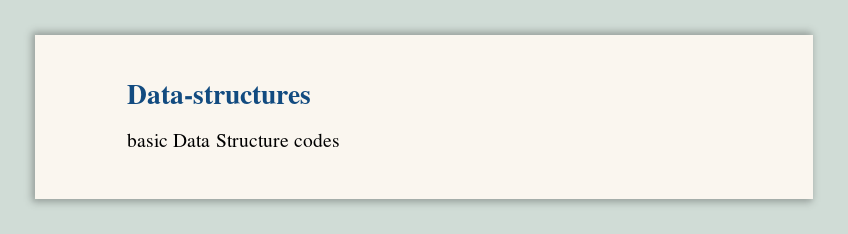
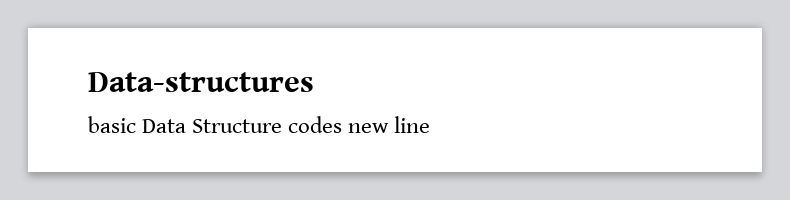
(340, 140) none -> [348,116,431,133] new line

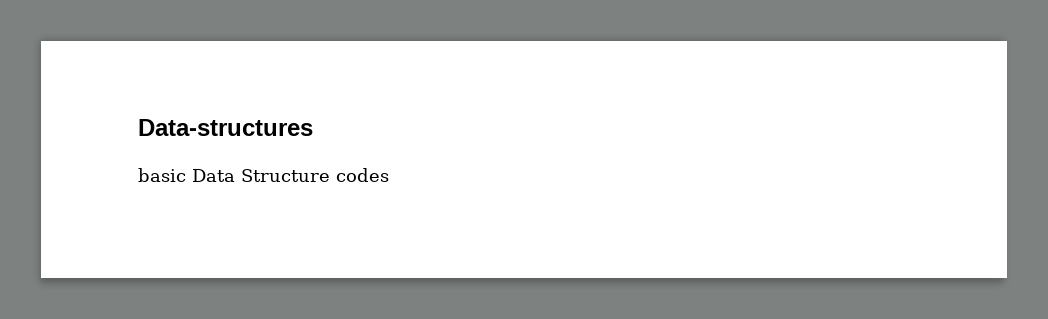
[348,116,431,133] new line -> (389, 175) none

